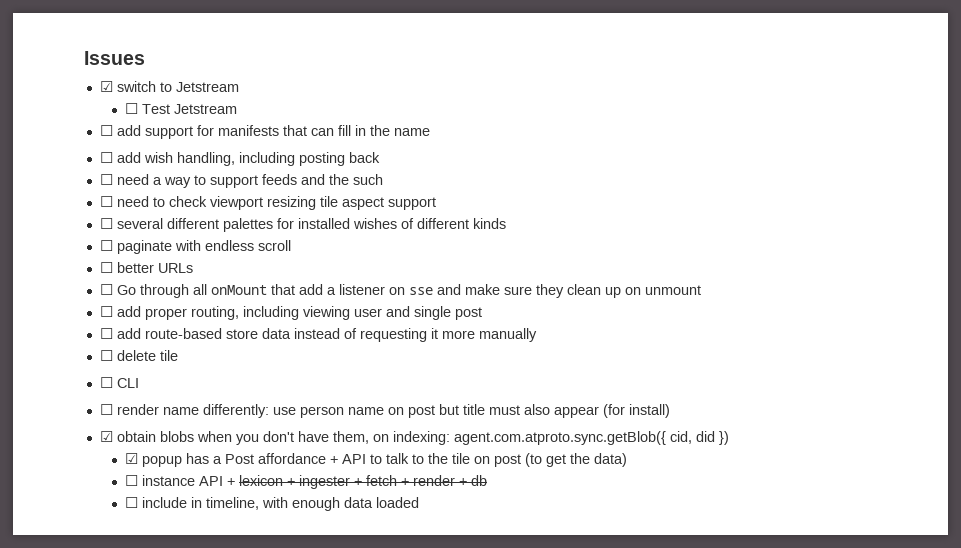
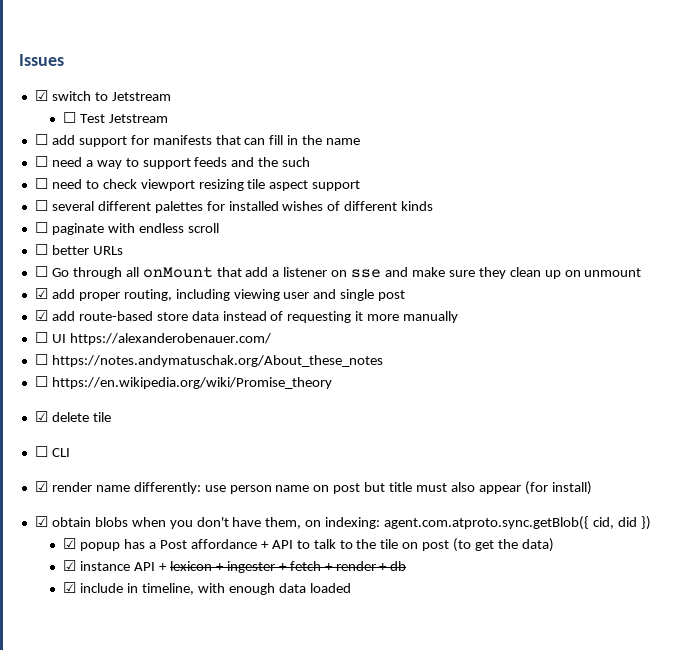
[99,152,380,166] // ☐ add wish handling, including posting back -> (361, 141) none
[99,306,113,317] ☐ -> [34,288,48,299] ☑
[99,328,113,339] ☐ -> [34,310,48,321] ☑
(113, 355) none -> [51,333,271,345] [34,354,383,367] [34,376,332,389] [34,411,48,422] UI https://alexanderobenauer.com/ // ☐ https://notes.andymatuschak.org/About_these_notes // ☐ https://en.wikipedia.org/wiki/Promise_theory // ☑
[99,404,113,415] ☐ -> [34,481,48,492] ☑
[124,475,138,486] ☐ -> [63,560,77,571] ☑
[124,497,138,508] ☐ -> [63,582,77,593] ☑

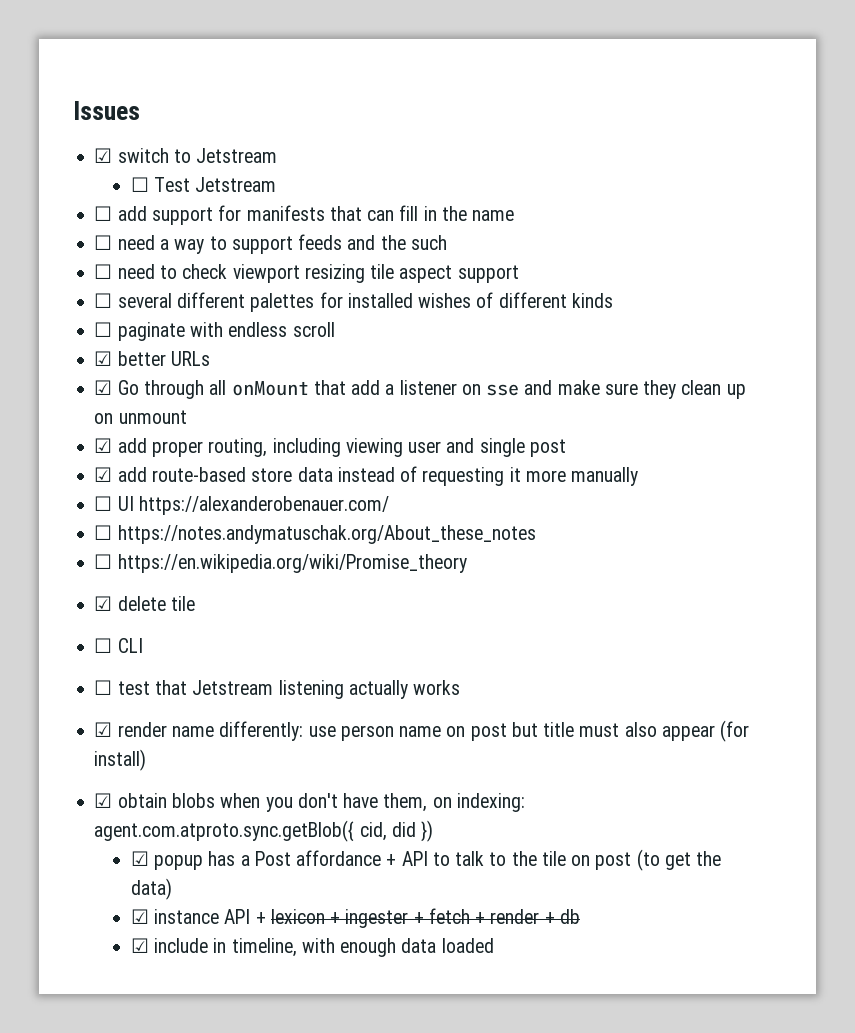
[34,244,48,255] ☐ -> [94,351,113,366] ☑
[34,266,48,277] ☐ -> [94,380,113,395] ☑
(70, 452) none -> [94,680,461,699] // ☐ test that Jetstream listening actually works

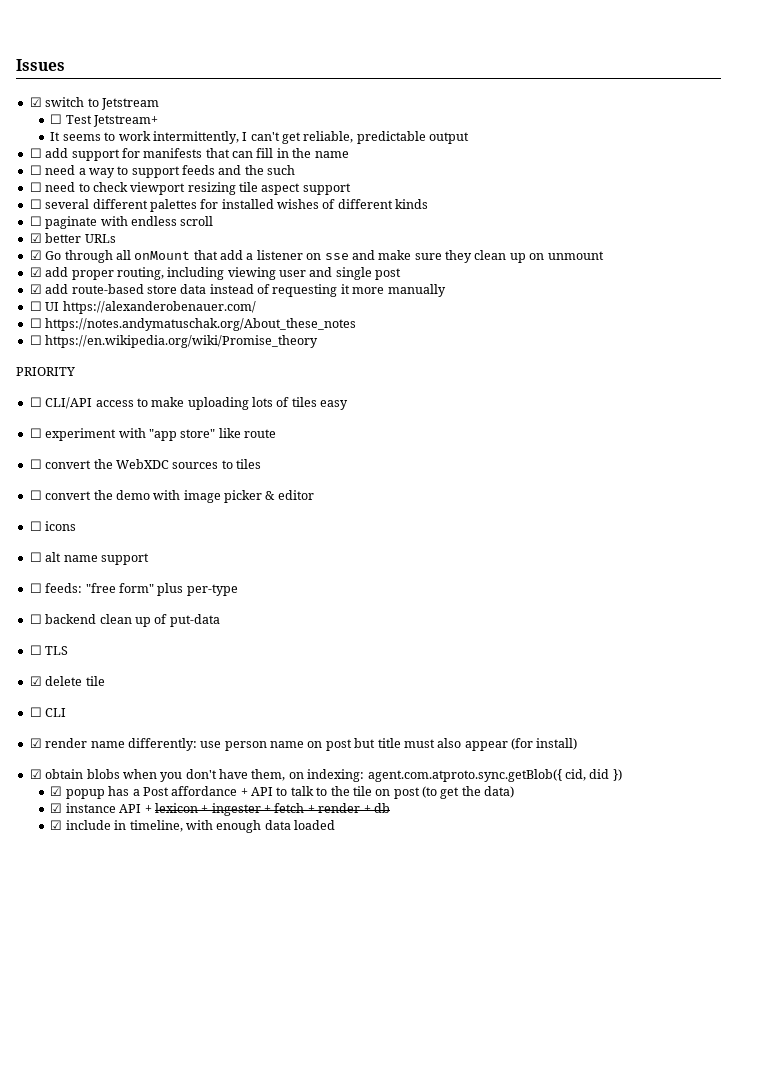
[195,177,277,192] Jetstream -> [93,115,159,127] [50,131,470,144] Jetstream+ // It seems to work intermittently, I can't get reliable, predictable output
(467, 563) none -> [16,367,75,376] [29,397,349,410] [29,428,276,441] [29,459,261,469] [29,490,314,503] [29,521,77,531] [29,552,149,565] [29,583,238,596] [29,614,220,627] [29,645,69,655] // PRIORITY // ☐ CLI/API access to make uploading lots of tiles easy // ☐ experiment with "app store" like route // ☐ convert the WebXDC sources to tiles // ☐ convert the demo with image picker & editor // ☐ icons // ☐ alt name support // ☐ feeds: "free form" plus per-type // ☐ backend clean up of put-data // ☐ TLS
[94,680,461,699] // ☐ test that Jetstream listening actually works -> (67, 712) none

